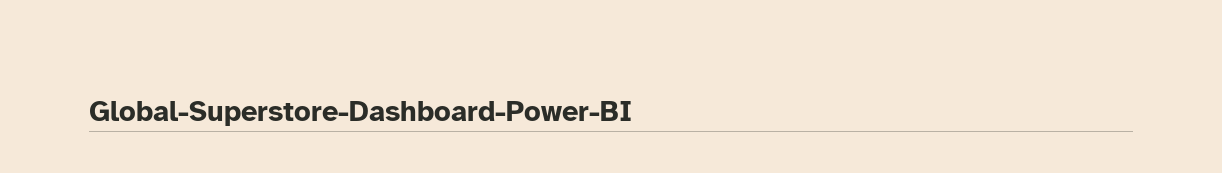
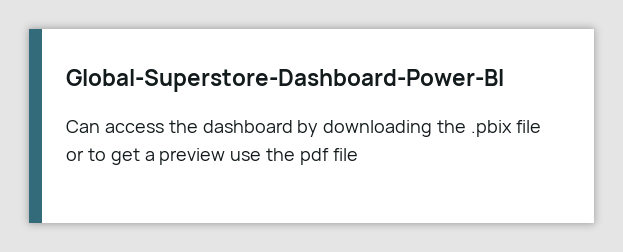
(632, 113) none -> [66,120,541,137] [66,148,358,165] // Can access the dashboard by downloading the .pbix file or to get a preview use the pdf file

